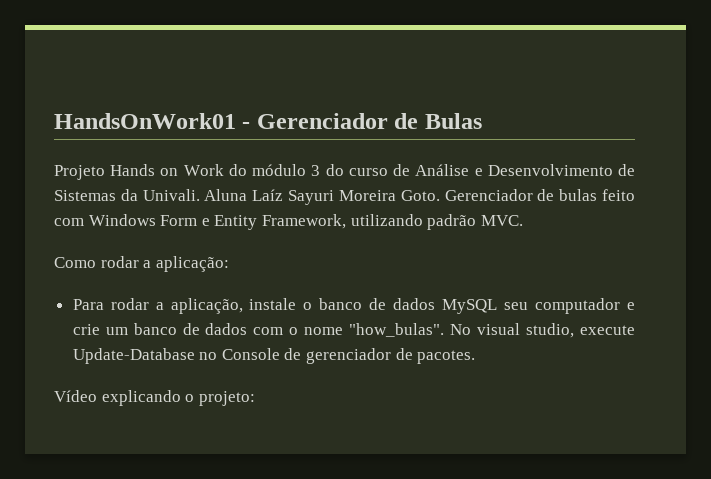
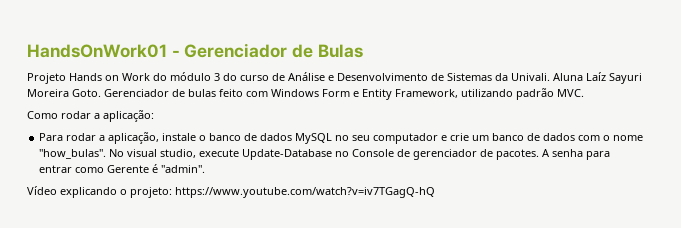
(498, 306) none -> [335,135,350,141] no
(476, 357) none -> [542,149,611,160] [39,164,206,173] A senha para entrar como Gerente é "admin".
(255, 398) none -> [175,187,435,198] https://www.youtube.com/watch?v=iv7TGagQ-hQ

